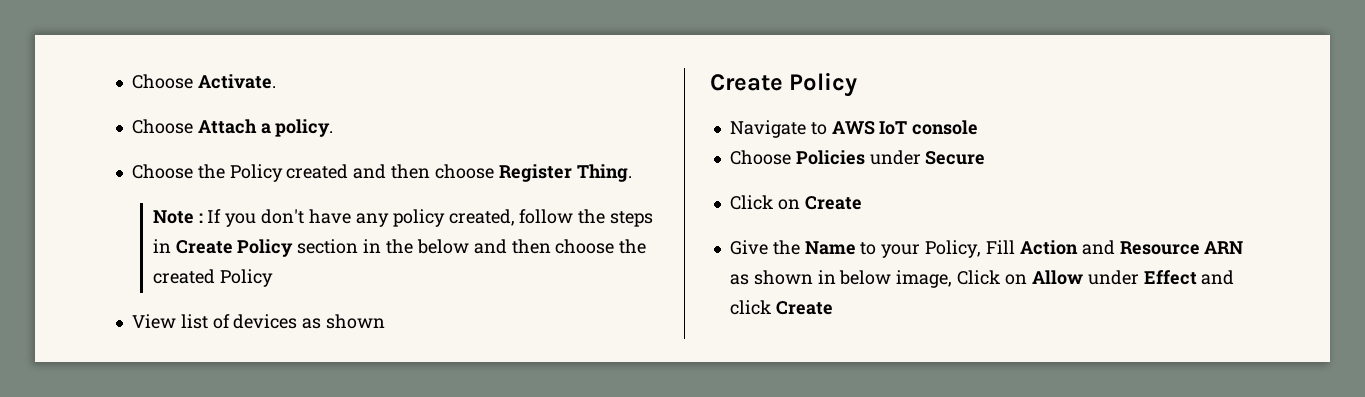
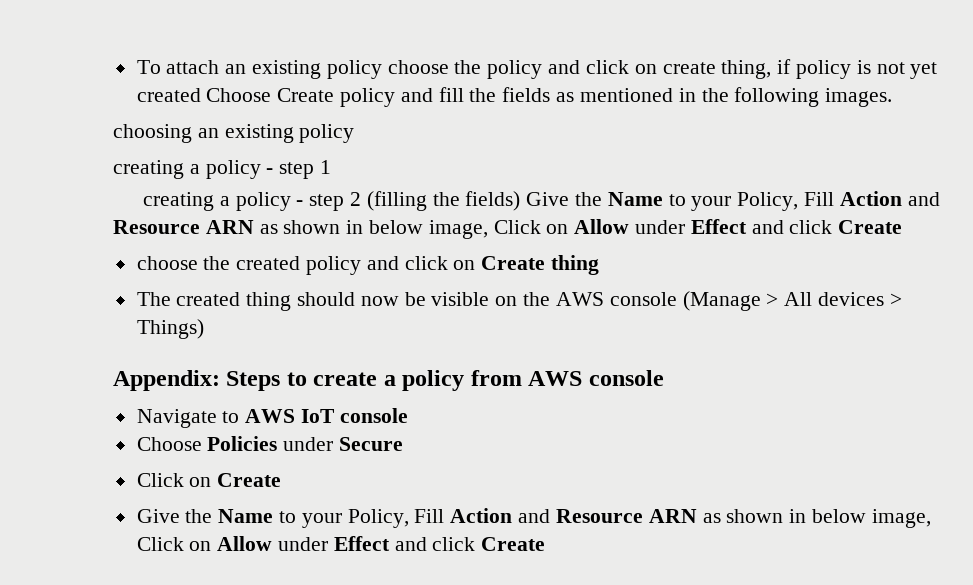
[131,74,276,89] [131,119,334,137] [131,164,632,182] [152,209,654,227] [152,239,647,257] [152,269,273,287] [131,314,386,329] [710,72,858,97] Choose Activate. // Choose Attach a policy. // Choose the Policy created and then choose Register Thing. // Note : If you don't have any policy created, follow the steps in Create Policy section in the below and then choose the created Policy // View list of devices as shown // Create Policy -> [136,59,938,79] [136,87,893,107] [113,124,355,143] [113,160,332,179] [142,191,940,211] [113,219,903,239] [136,255,600,275] [136,291,902,311] [136,319,204,339] [113,370,664,391] To attach an existing policy choose the policy and click on create thing, if policy is not yet created Choose Create policy and fill the fields as mentioned in the following images. // choosing an existing policy // creating a policy - step 1 // creating a policy - step 2 (filling the fields) Give the Name to your Policy, Fill Action and Resource ARN as shown in below image, Click on Allow under Effect and click Create // choose the created policy and click on Create thing // The created thing should now be visible on the AWS console (Manage > All devices > Things) // Appendix: Steps to create a policy from AWS console

